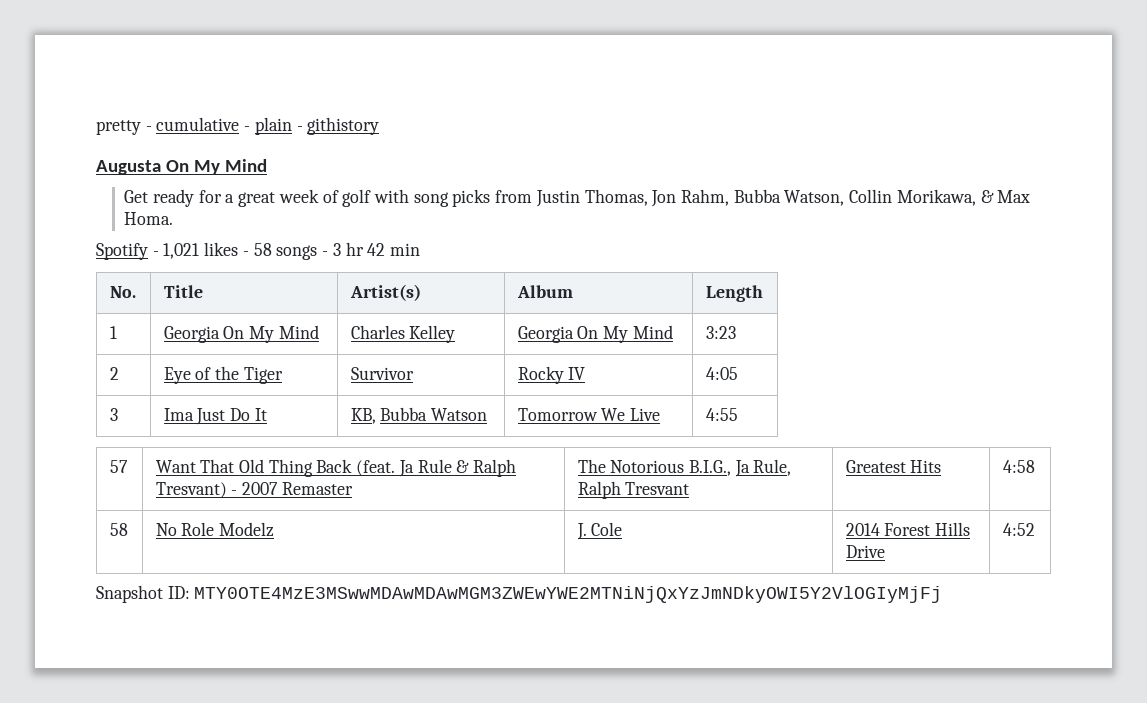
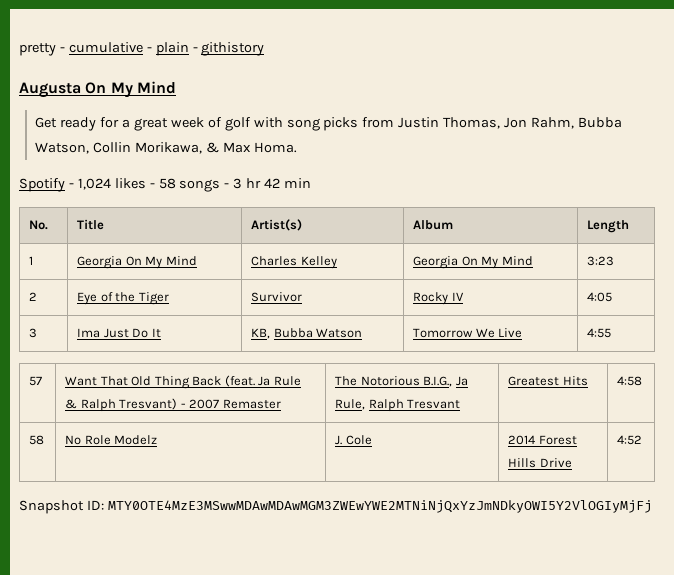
[163,243,200,259] 1,021 -> [77,178,111,190] 1,024

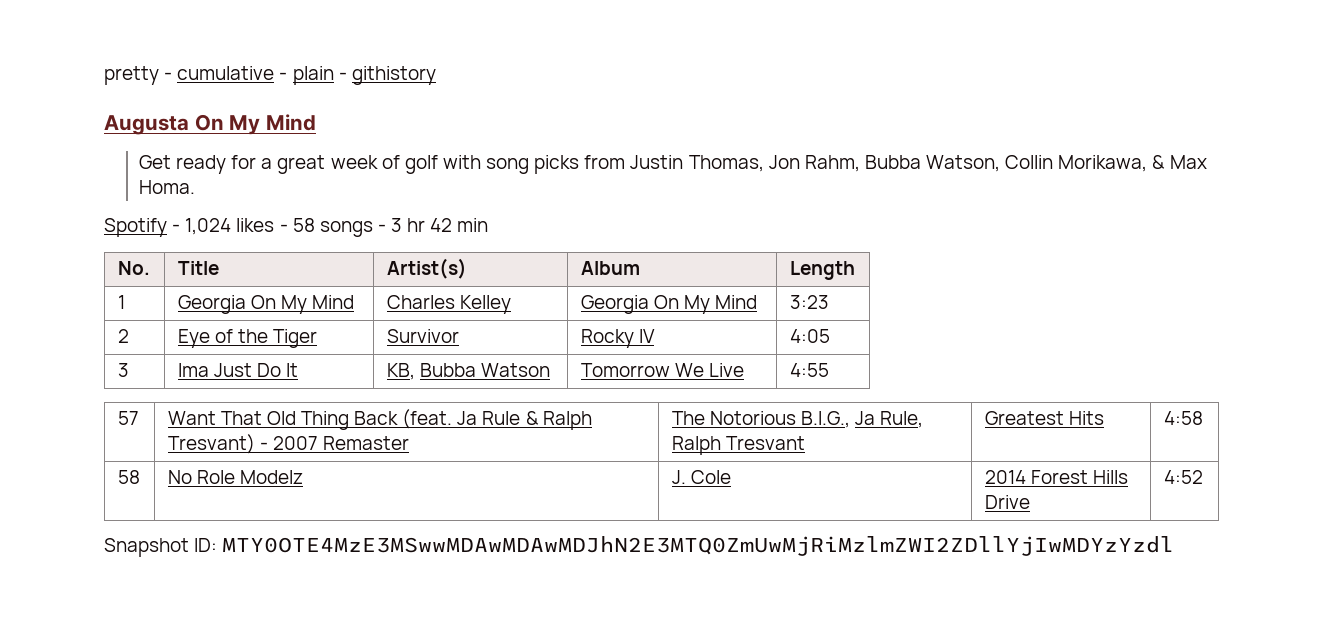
[107,500,652,513] MTY0OTE4MzE3MSwwMDAwMDAwMGM3ZWEwYWE2MTNiNjQxYzJmNDkyOWI5Y2VlOGIyMjFj -> [222,536,1175,556] MTY0OTE4MzE3MSwwMDAwMDAwMDJhN2E3MTQ0ZmUwMjRiMzlmZWI2ZDllYjIwMDYzYzdl

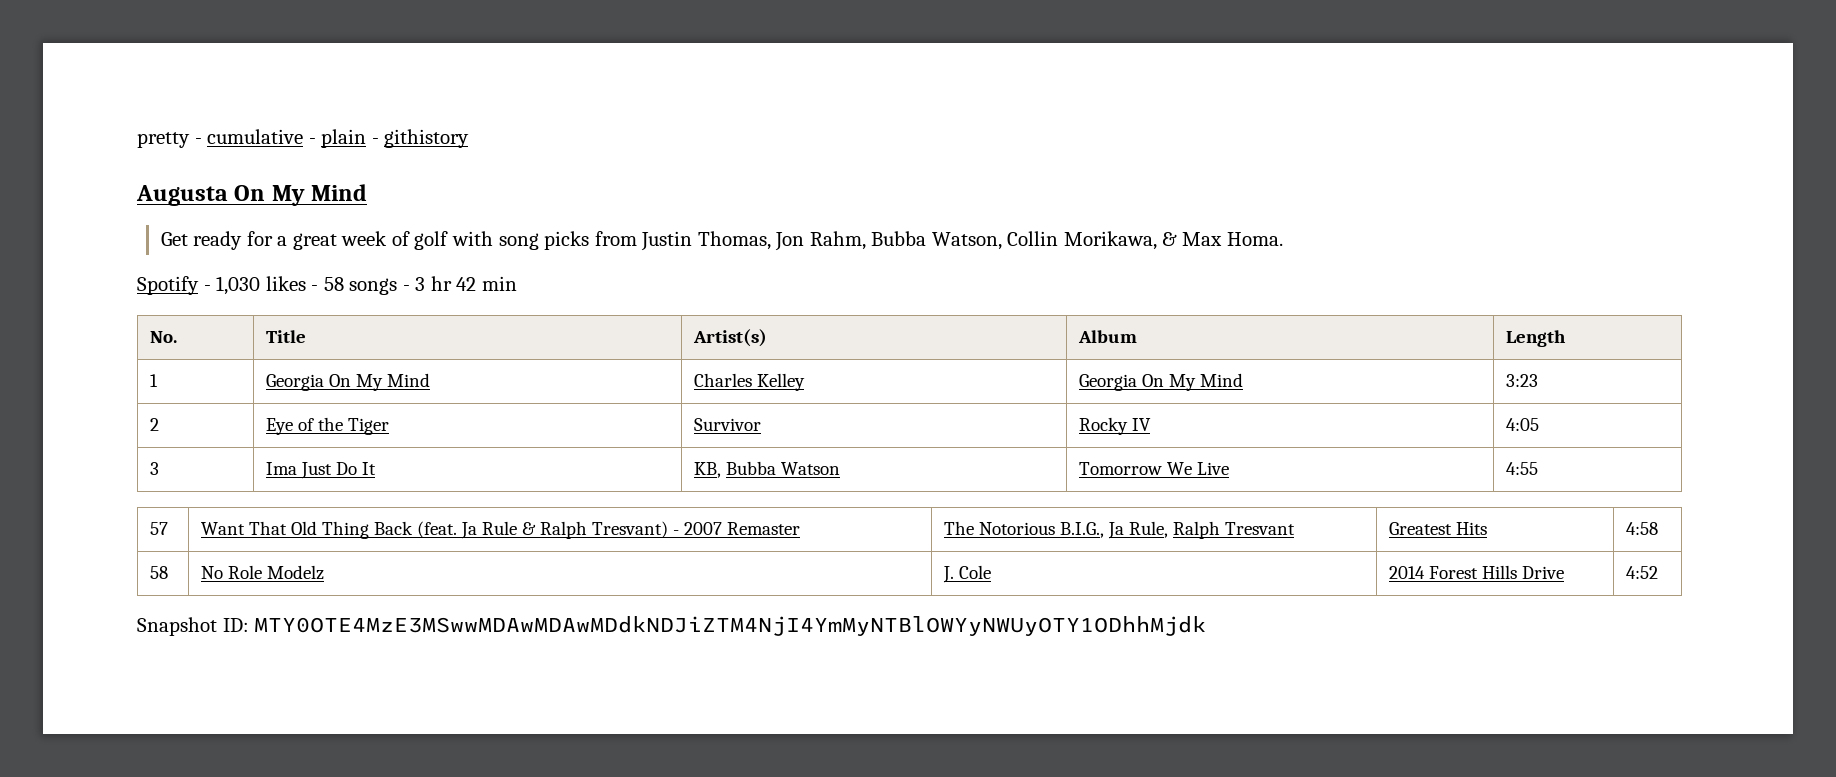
[185,218,232,235] 1,024 -> [216,276,261,295] 1,030
[222,536,1175,556] MTY0OTE4MzE3MSwwMDAwMDAwMDJhN2E3MTQ0ZmUwMjRiMzlmZWI2ZDllYjIwMDYzYzdl -> [254,616,1207,636] MTY0OTE4MzE3MSwwMDAwMDAwMDdkNDJiZTM4NjI4YmMyNTBlOWYyNWUyOTY1ODhhMjdk

